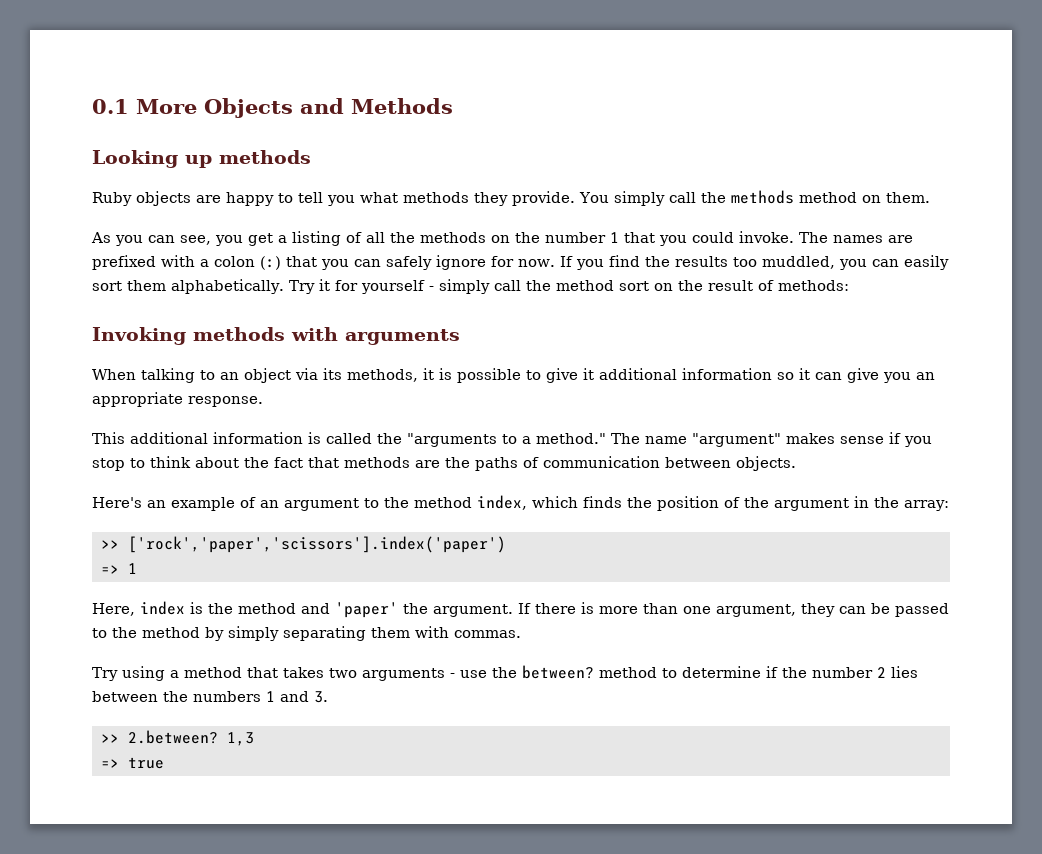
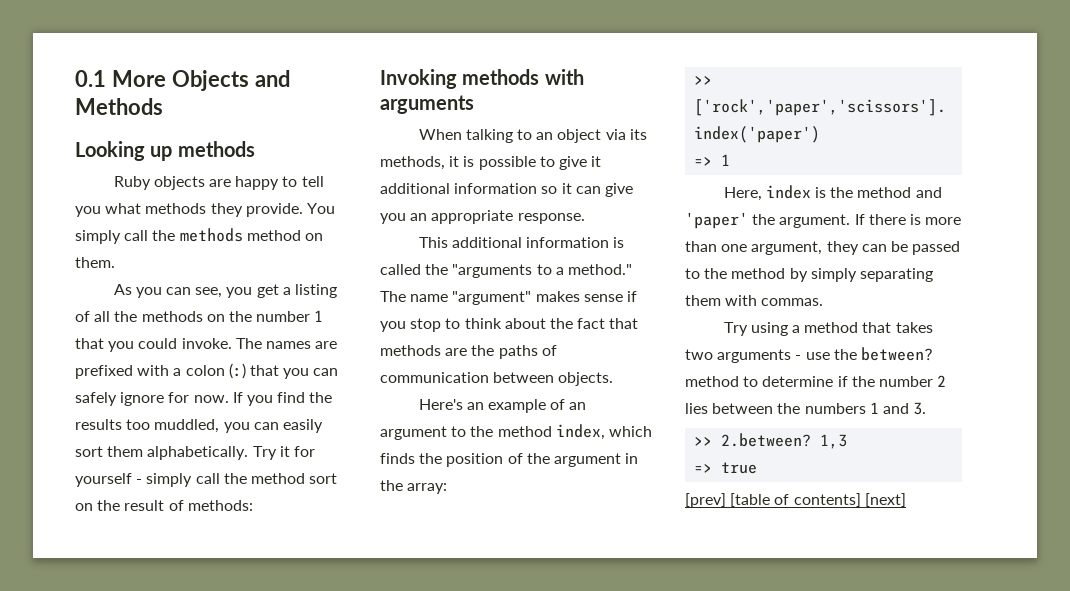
(164, 763) none -> [685,493,906,508] // [prev] [table of contents] [next]

